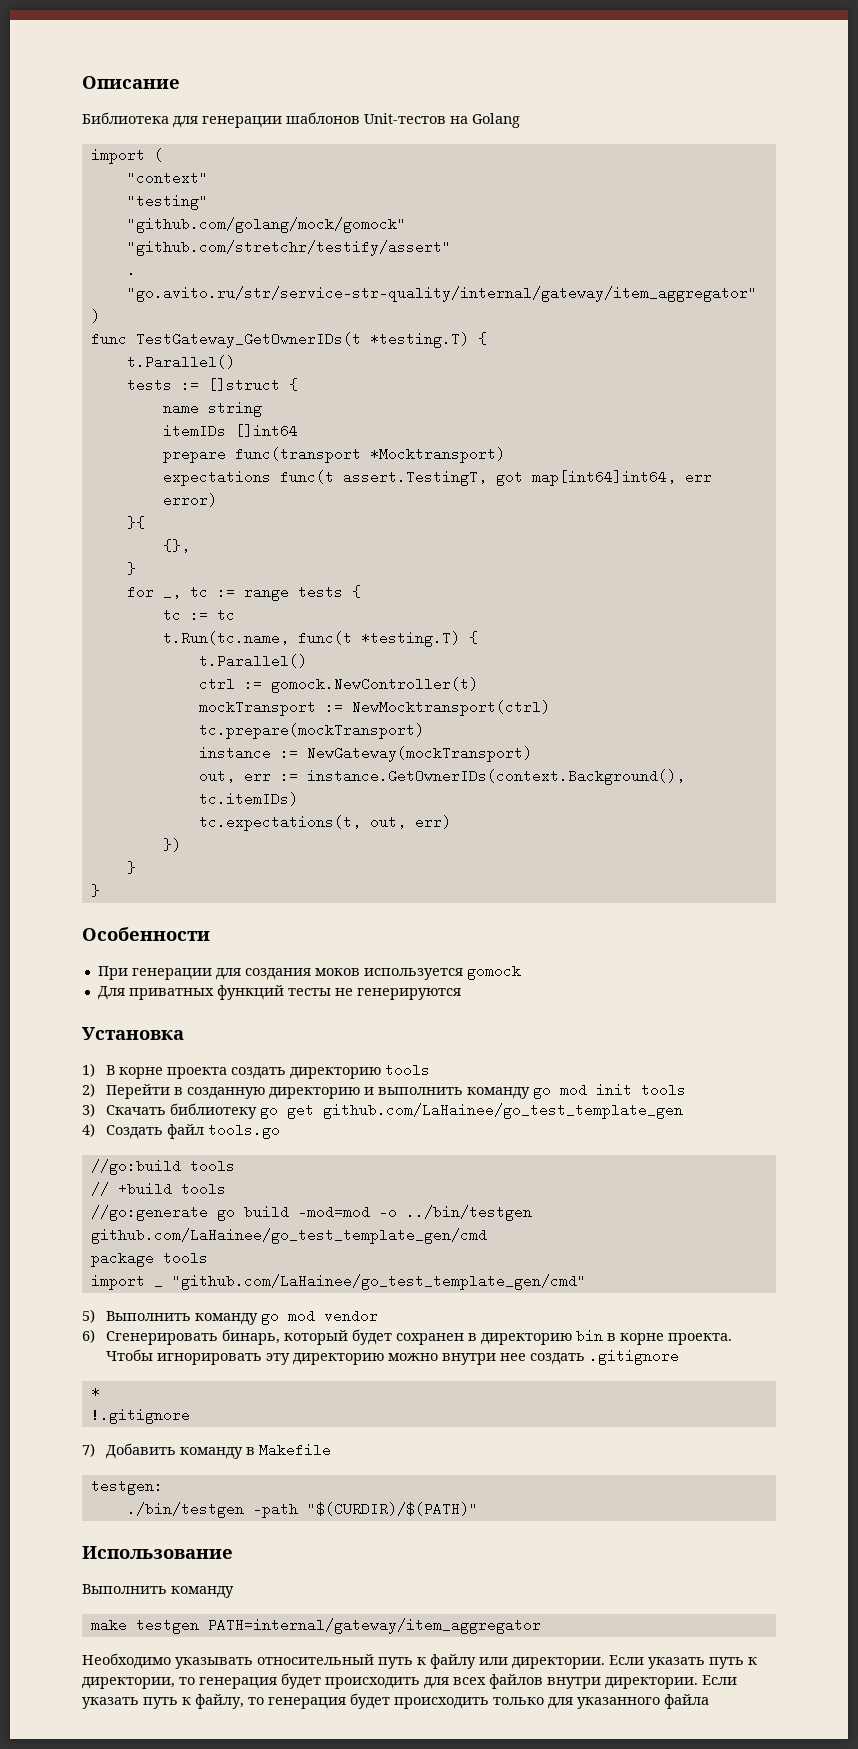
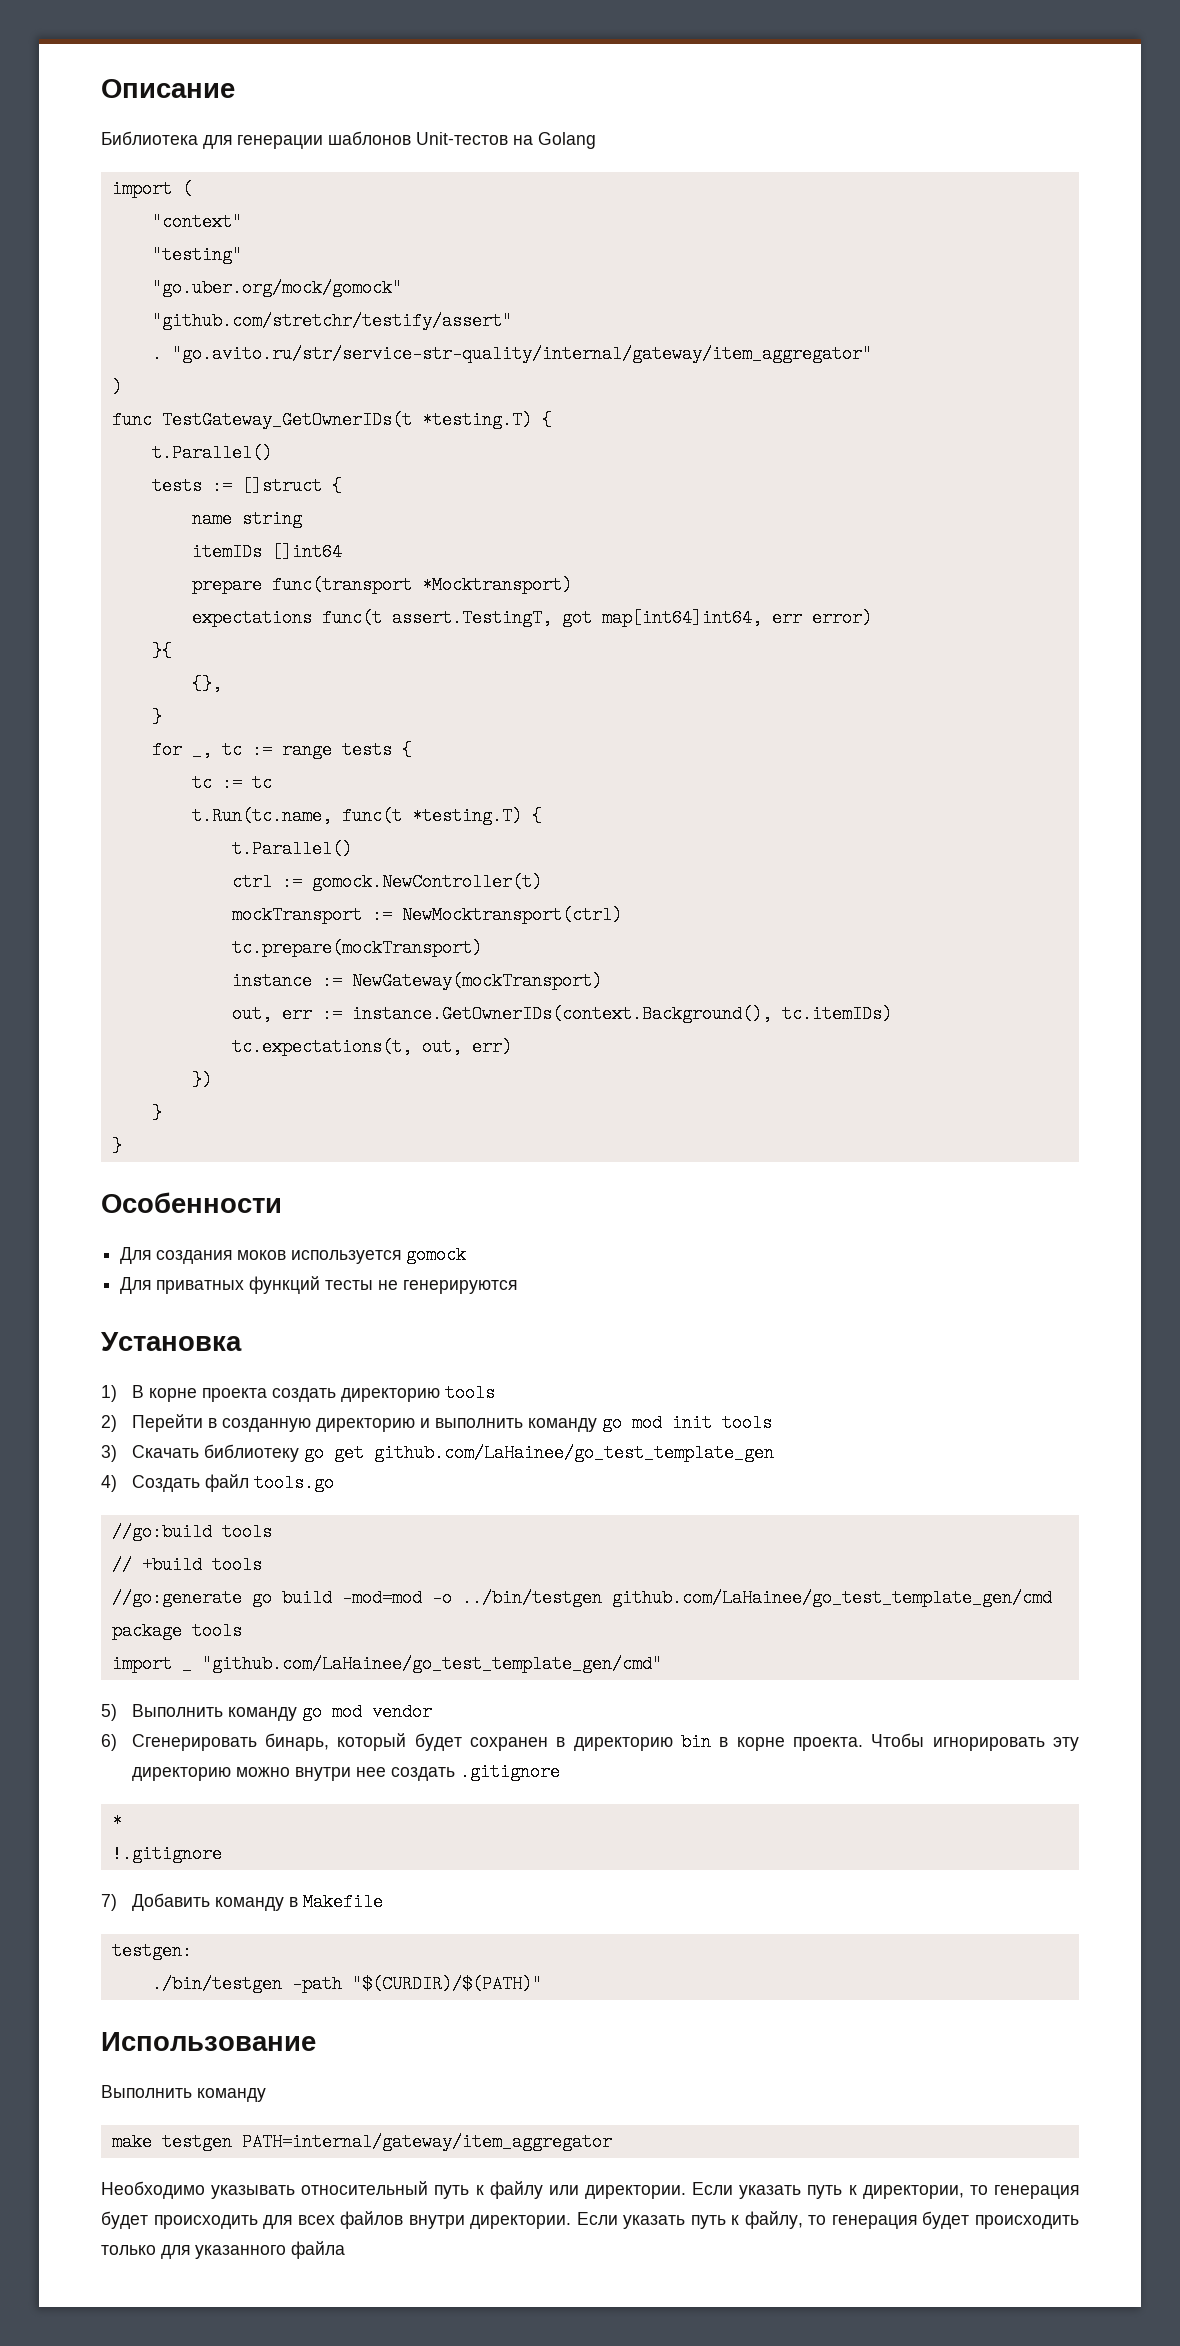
[126,217,406,233] "github.com/golang/mock/gomock" -> [151,279,402,297] "go.uber.org/mock/gomock"
[97,966,241,980] При генерации для -> [120,1247,152,1264] Для

